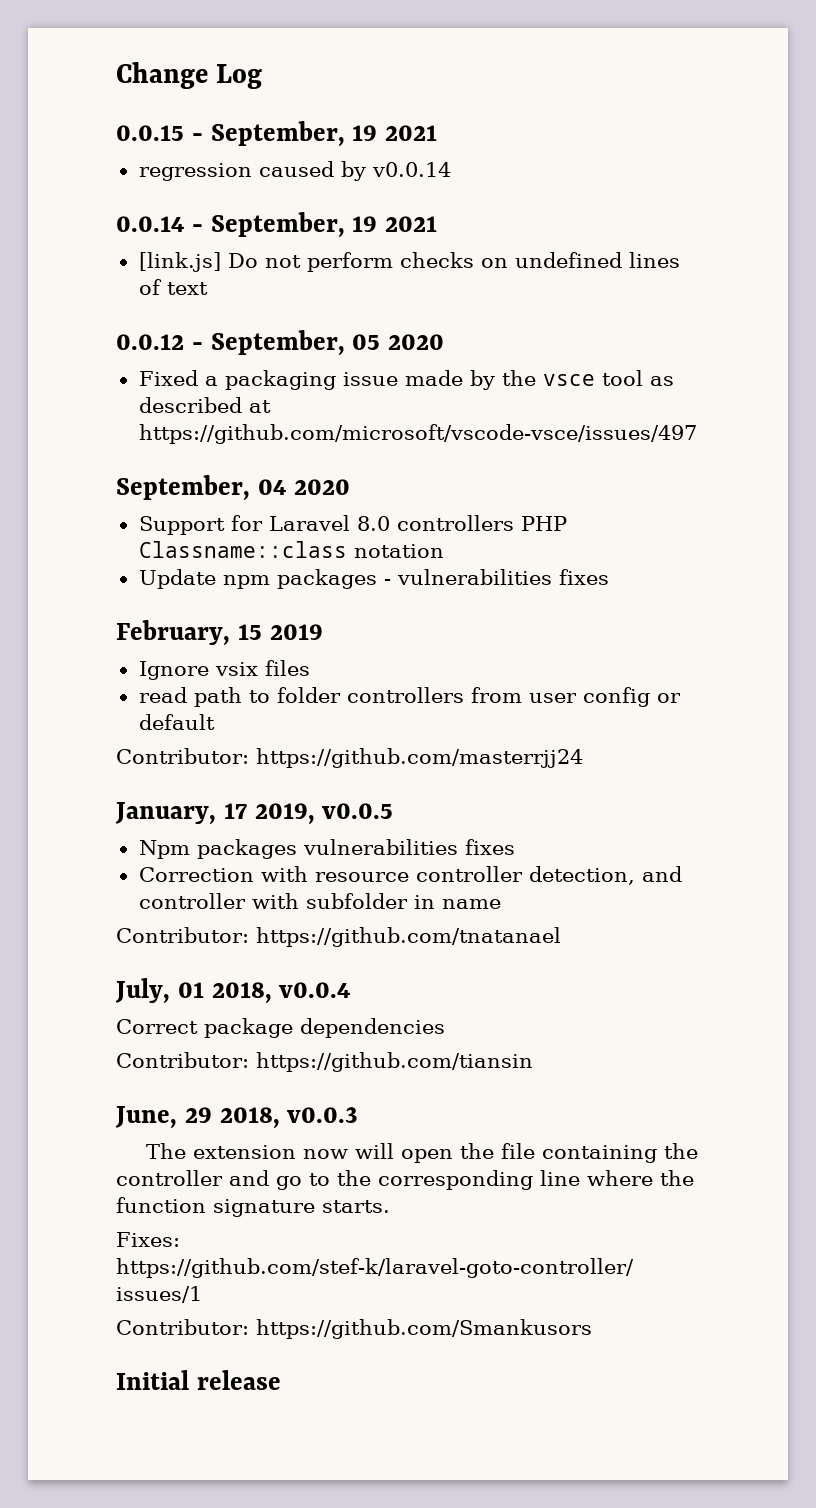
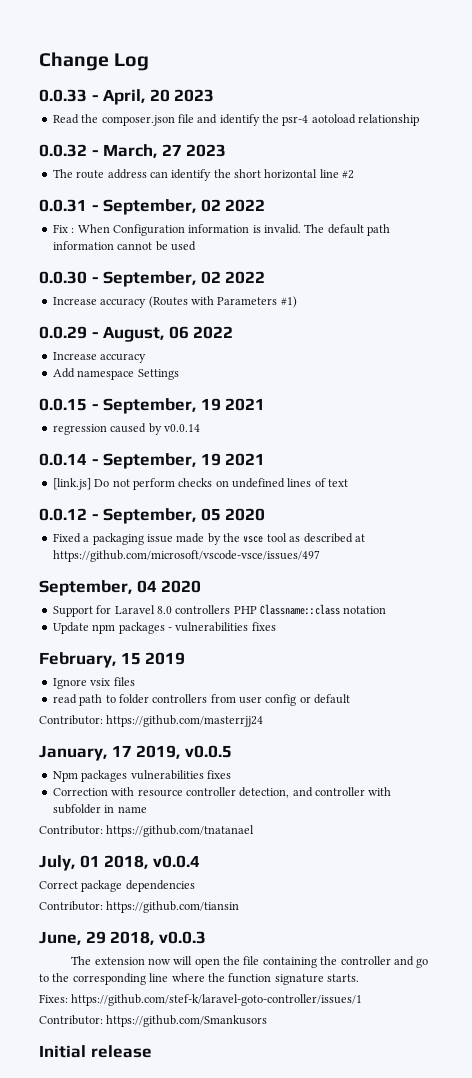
(263, 76) none -> [39,89,215,105] [52,114,420,126] [39,144,227,158] [52,169,355,181] [39,199,266,215] [52,224,391,236] [52,241,196,251] [39,271,266,287] [52,296,297,308] [39,326,234,342] [52,352,147,363] [52,368,179,380] // 0.0.33 - April, 20 2023 // Read the composer.json file and identify the psr-4 aotoload relationship // 0.0.32 - March, 27 2023 // The route address can identify the short horizontal line #2 // 0.0.31 - September, 02 2022 // Fix : When Configuration information is invalid. The default path information cannot be used // 0.0.30 - September, 02 2022 // Increase accuracy (Routes with Parameters #1) // 0.0.29 - August, 06 2022 // Increase accuracy // Add namespace Settings

